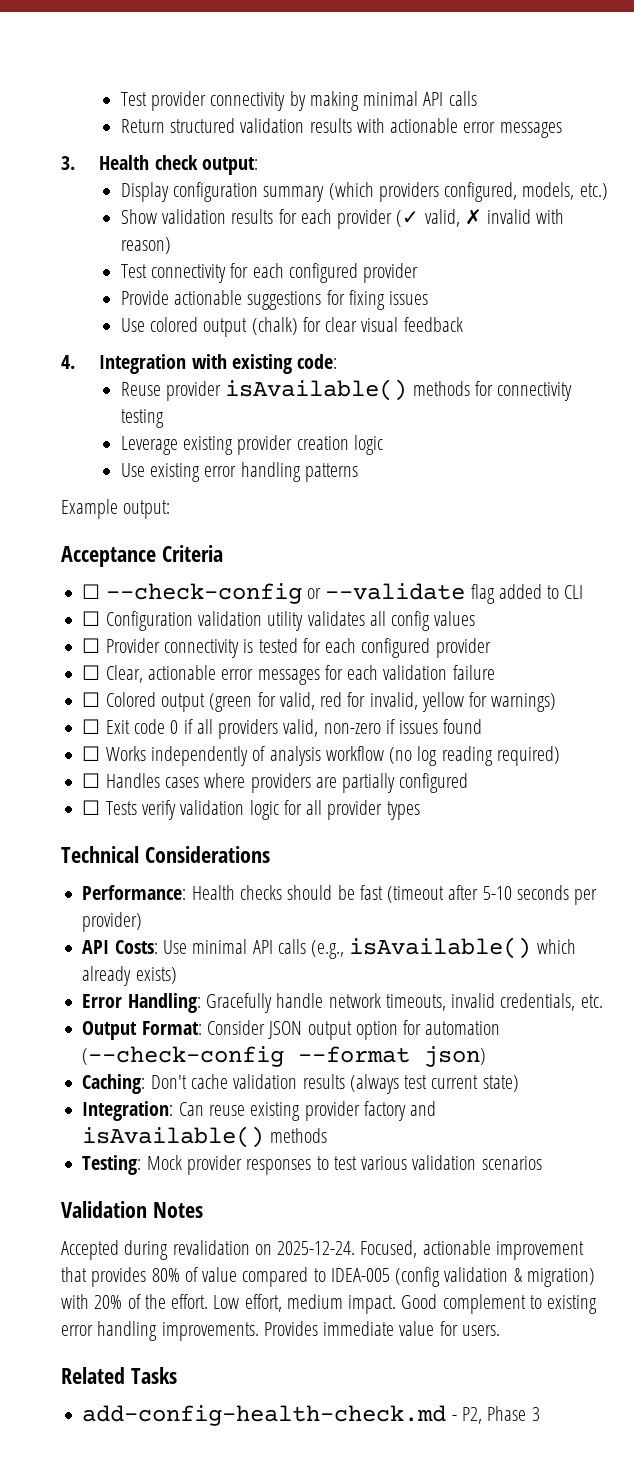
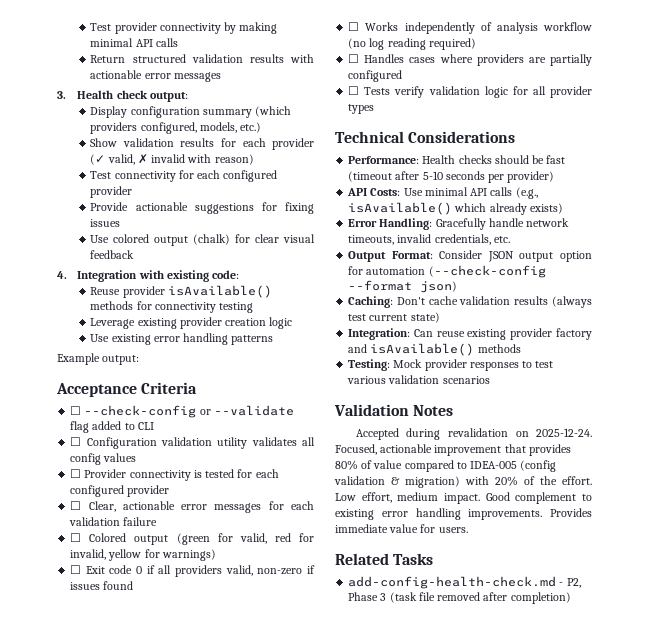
(540, 1414) none -> [389,592,571,604] (task file removed after completion)

